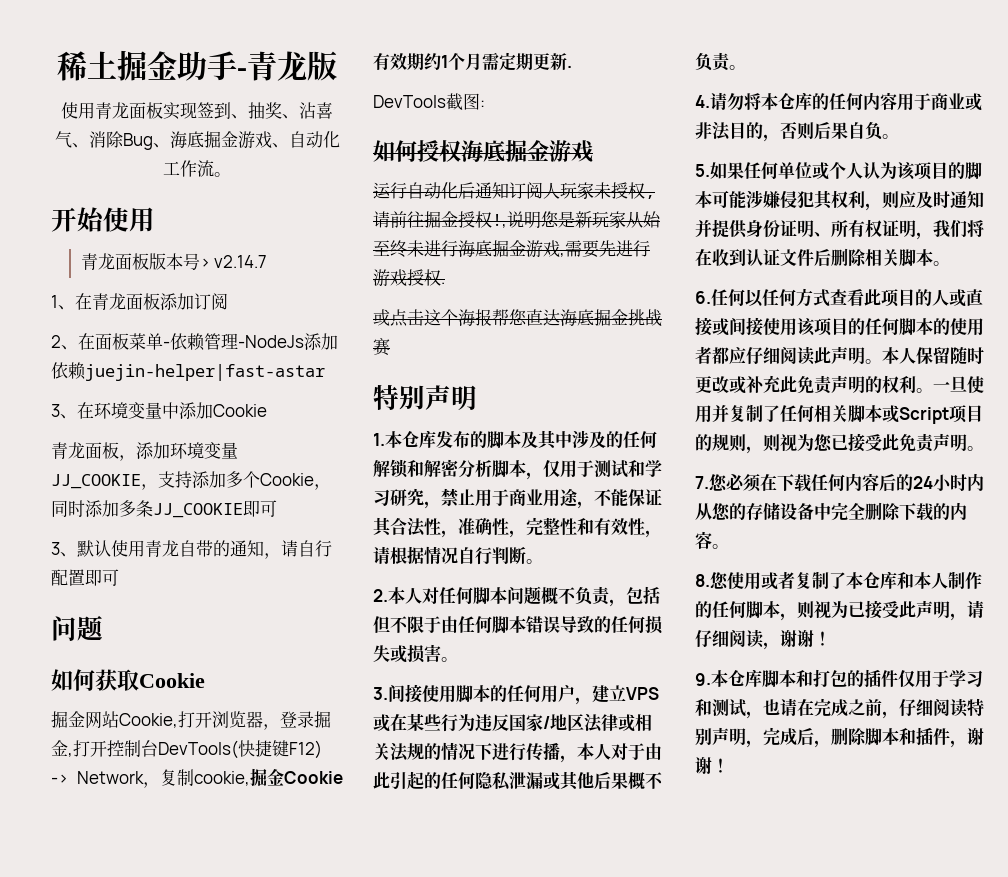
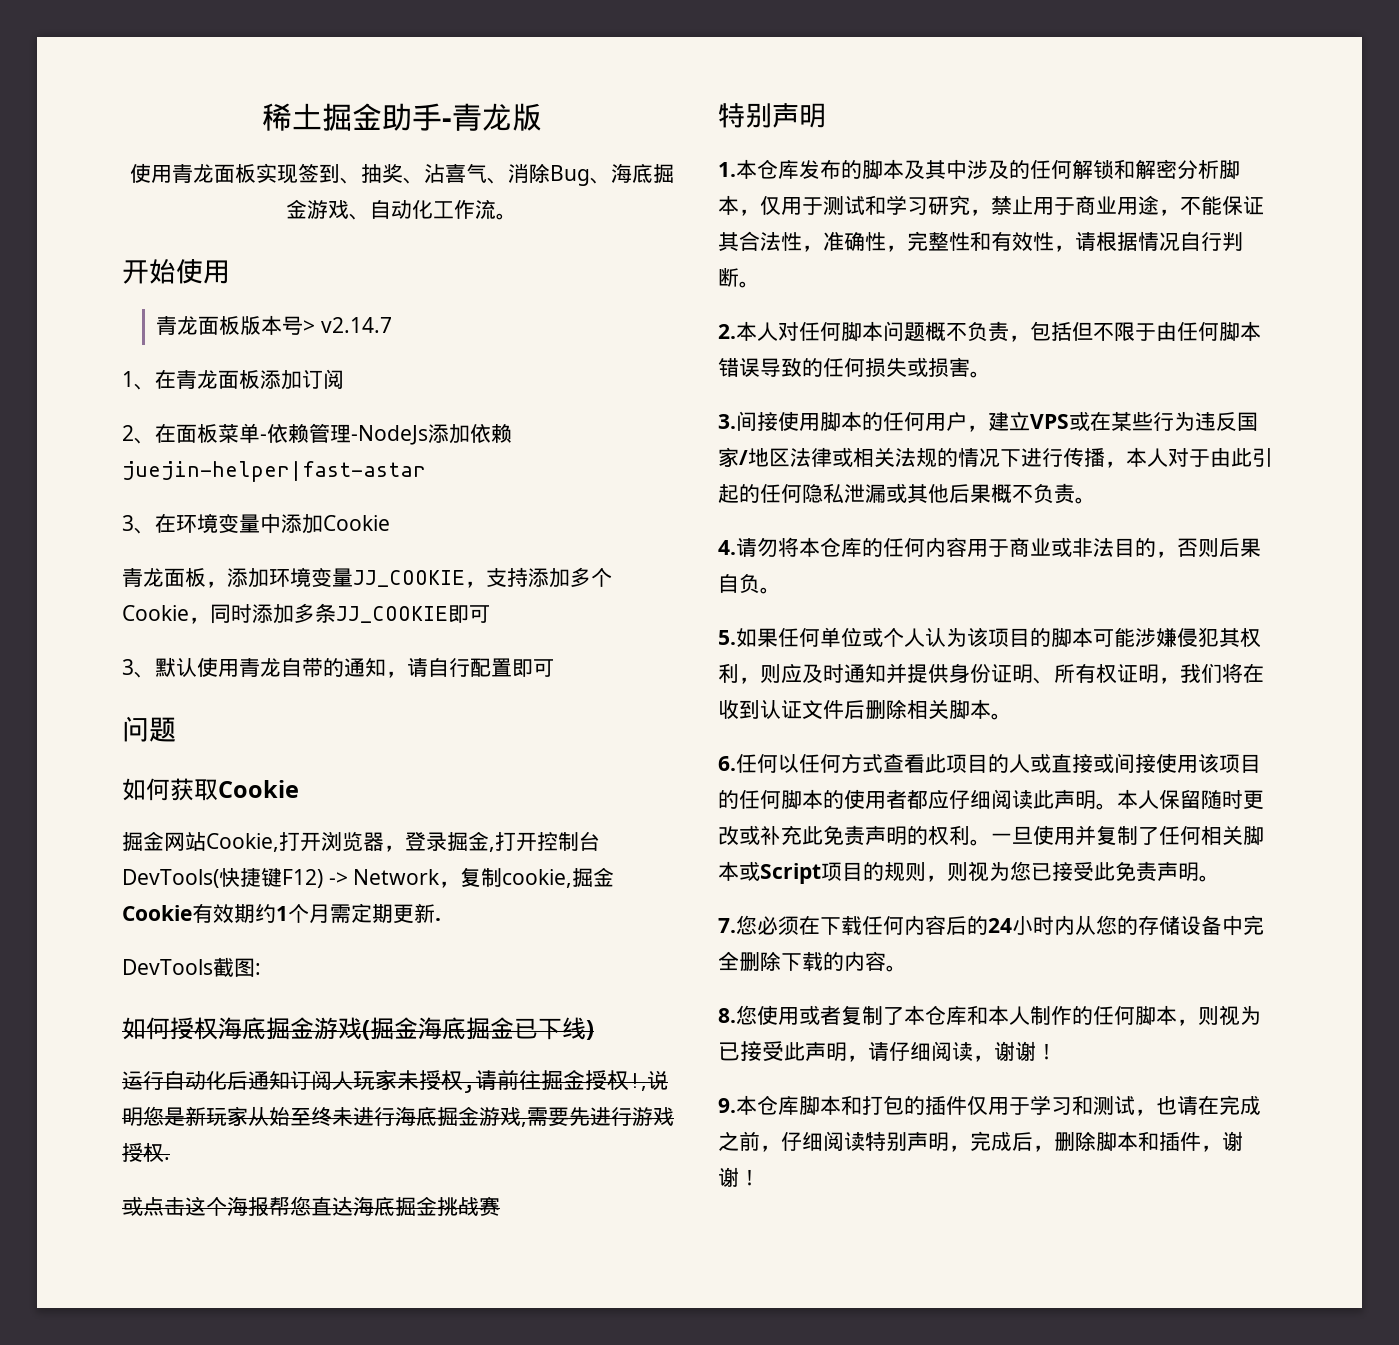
(593, 151) none -> [362,1017,594,1040] (掘金海底掘金已下线)

